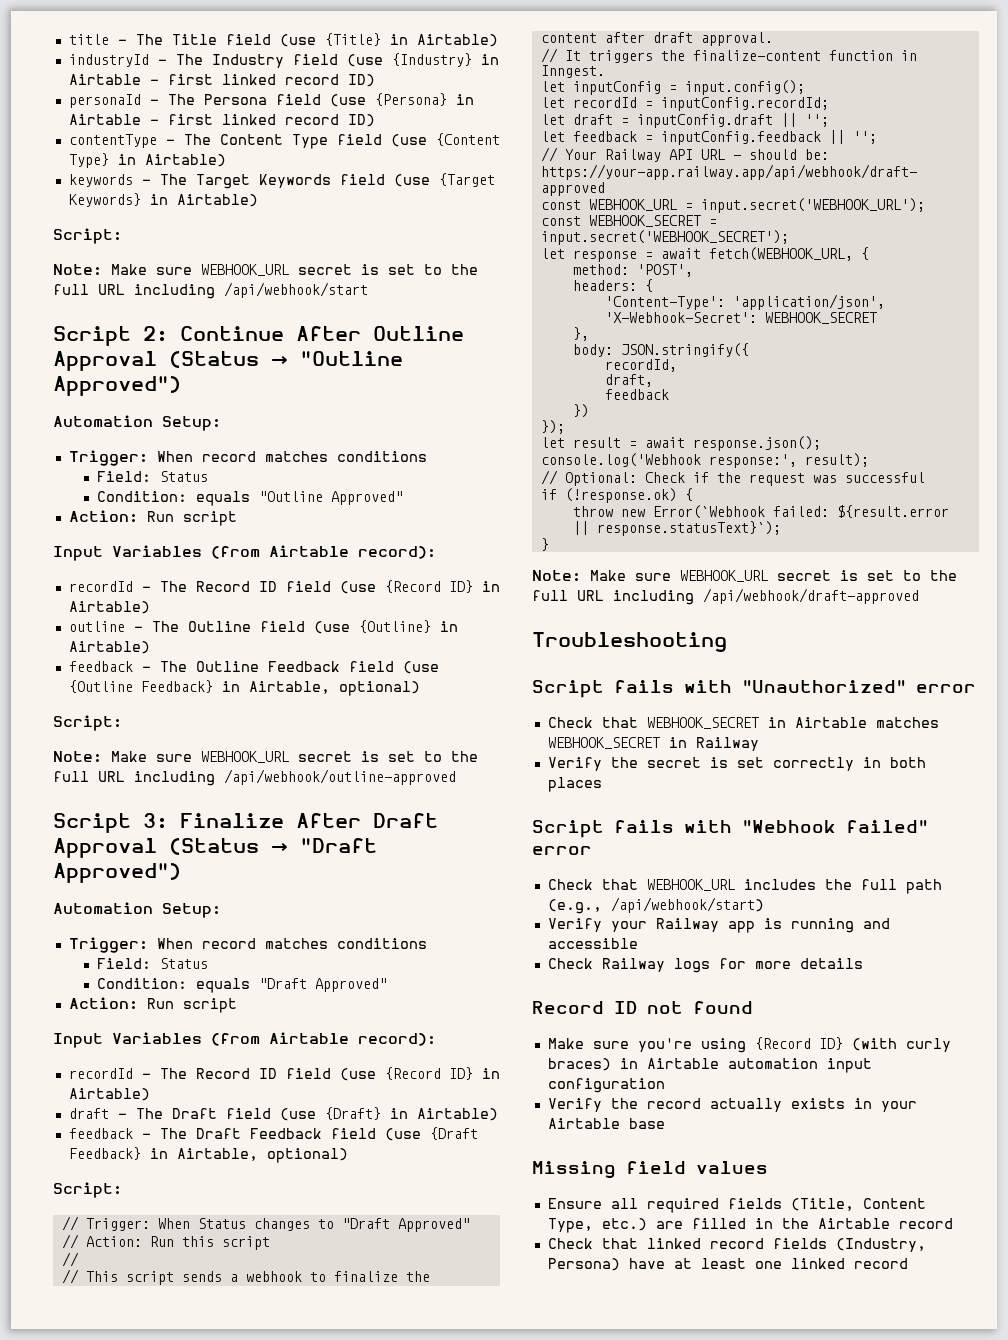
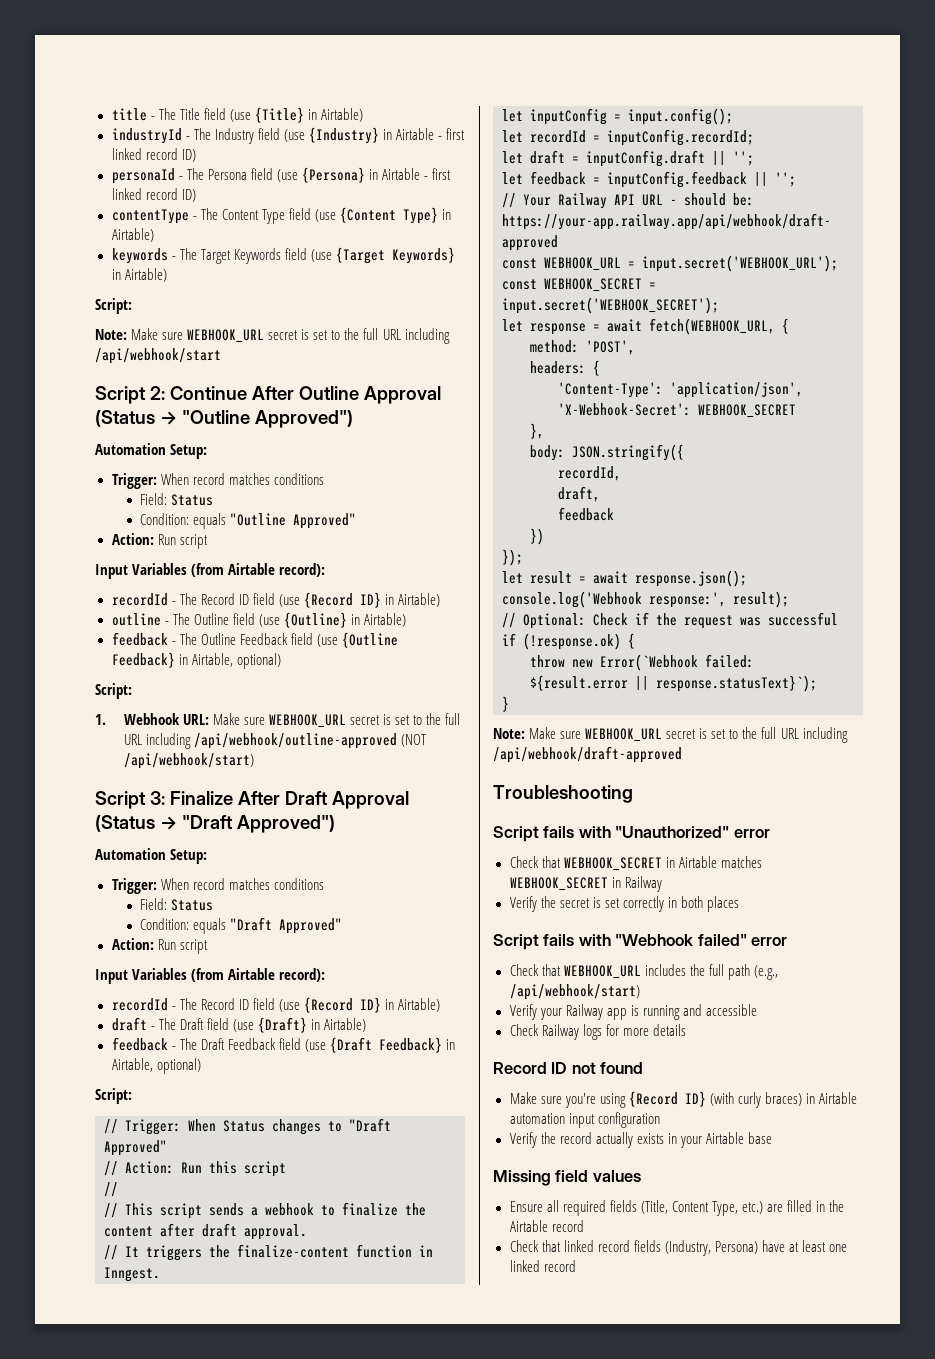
[53,751,102,763] Note: -> [95,713,209,725] 1. Webhook URL:
(456, 777) none -> [400,734,427,747] [123,753,254,769] (NOT /api/webhook/start)

